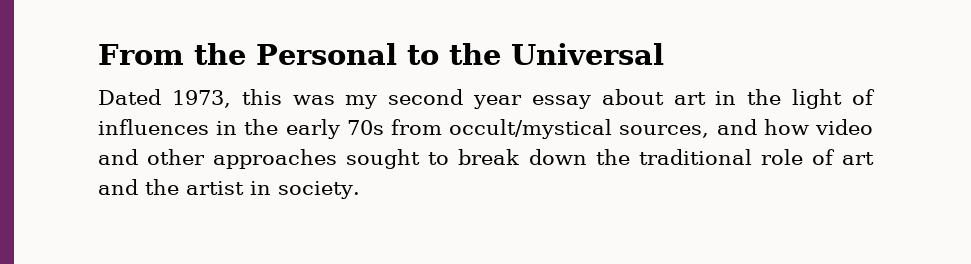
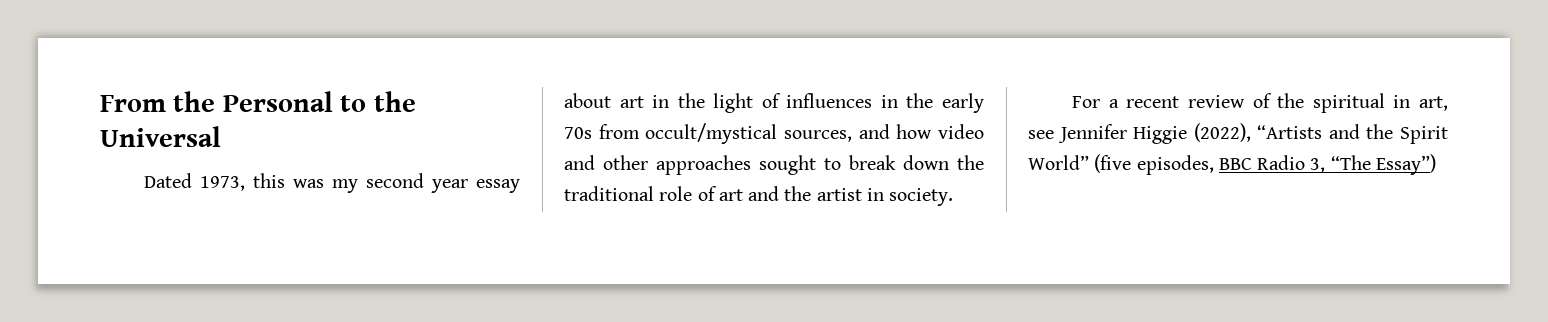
(360, 190) none -> [1072,93,1448,113] [1028,123,1448,144] [1028,154,1436,175] // For a recent review of the spiritual in art, see Jennifer Higgie (2022), “Artists and the Spirit World” (five episodes, BBC Radio 3, “The Essay”)

